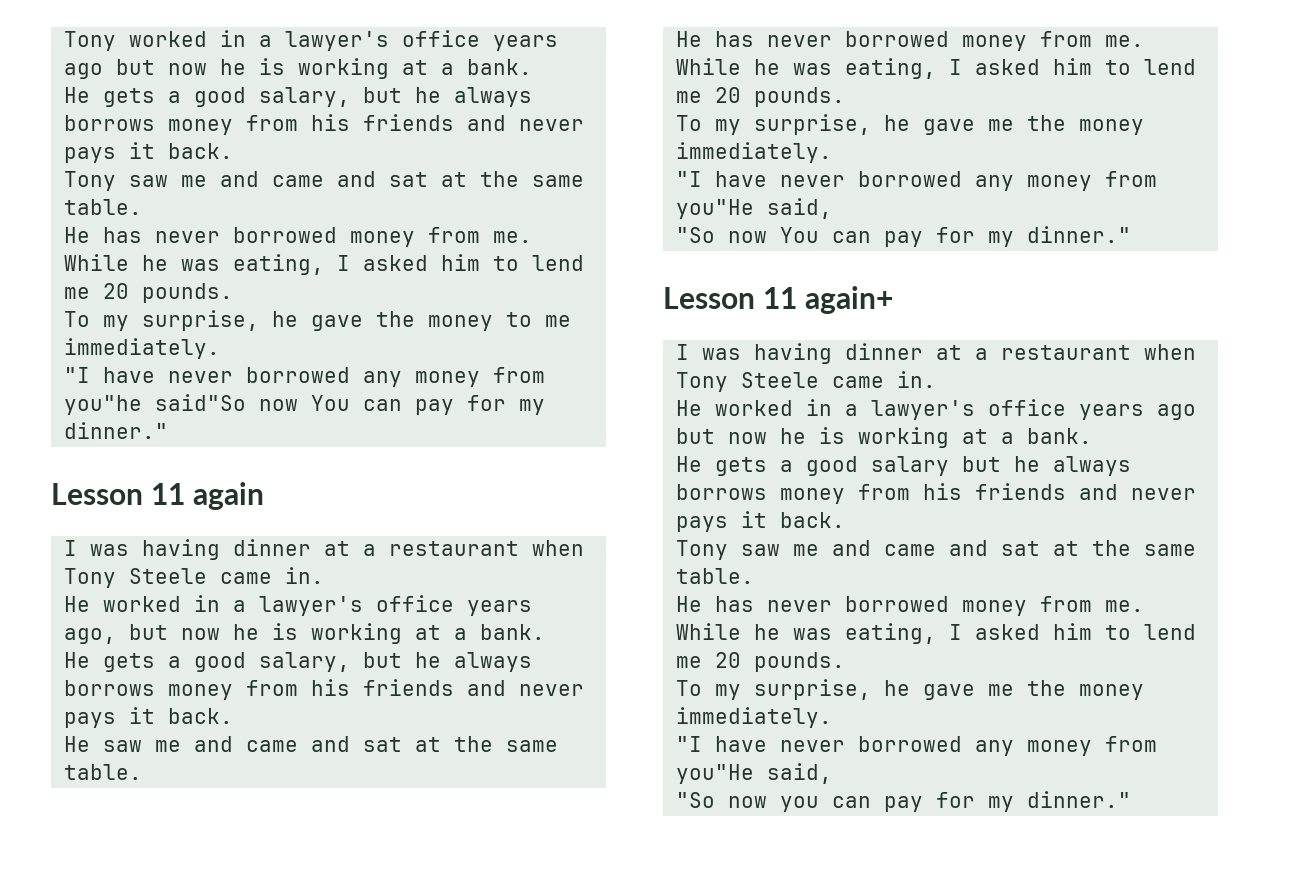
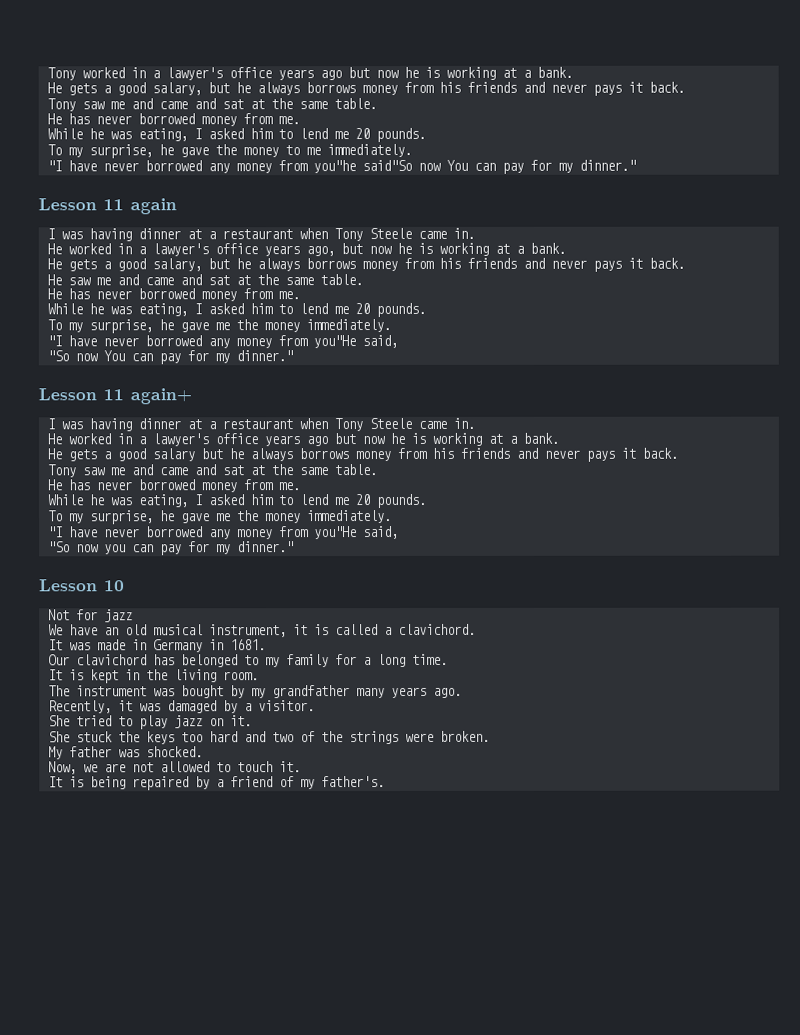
(1131, 799) none -> [39,579,125,592] [47,609,133,623] [47,623,476,638] [47,639,266,653] [47,653,448,668] [47,669,259,684] [47,685,462,699] [47,700,315,714] [47,715,252,730] [47,730,490,745] [47,746,203,760] [47,761,301,775] [47,776,385,791] // Lesson 10 // Not for jazz // We have an old musical instrument, it is called a clavichord. // It was made in Germany in 1681. // Our clavichord has belonged to my family for a long time. // It is kept in the living room. // The instrument was bought by my grandfather many years ago. // Recently, it was damaged by a visitor. // She tried to play jazz on it. // She stuck the keys too hard and two of the strings were broken. // My father was shocked. // Now, we are not allowed to touch it. // It is being repaired by a friend of my father's.

